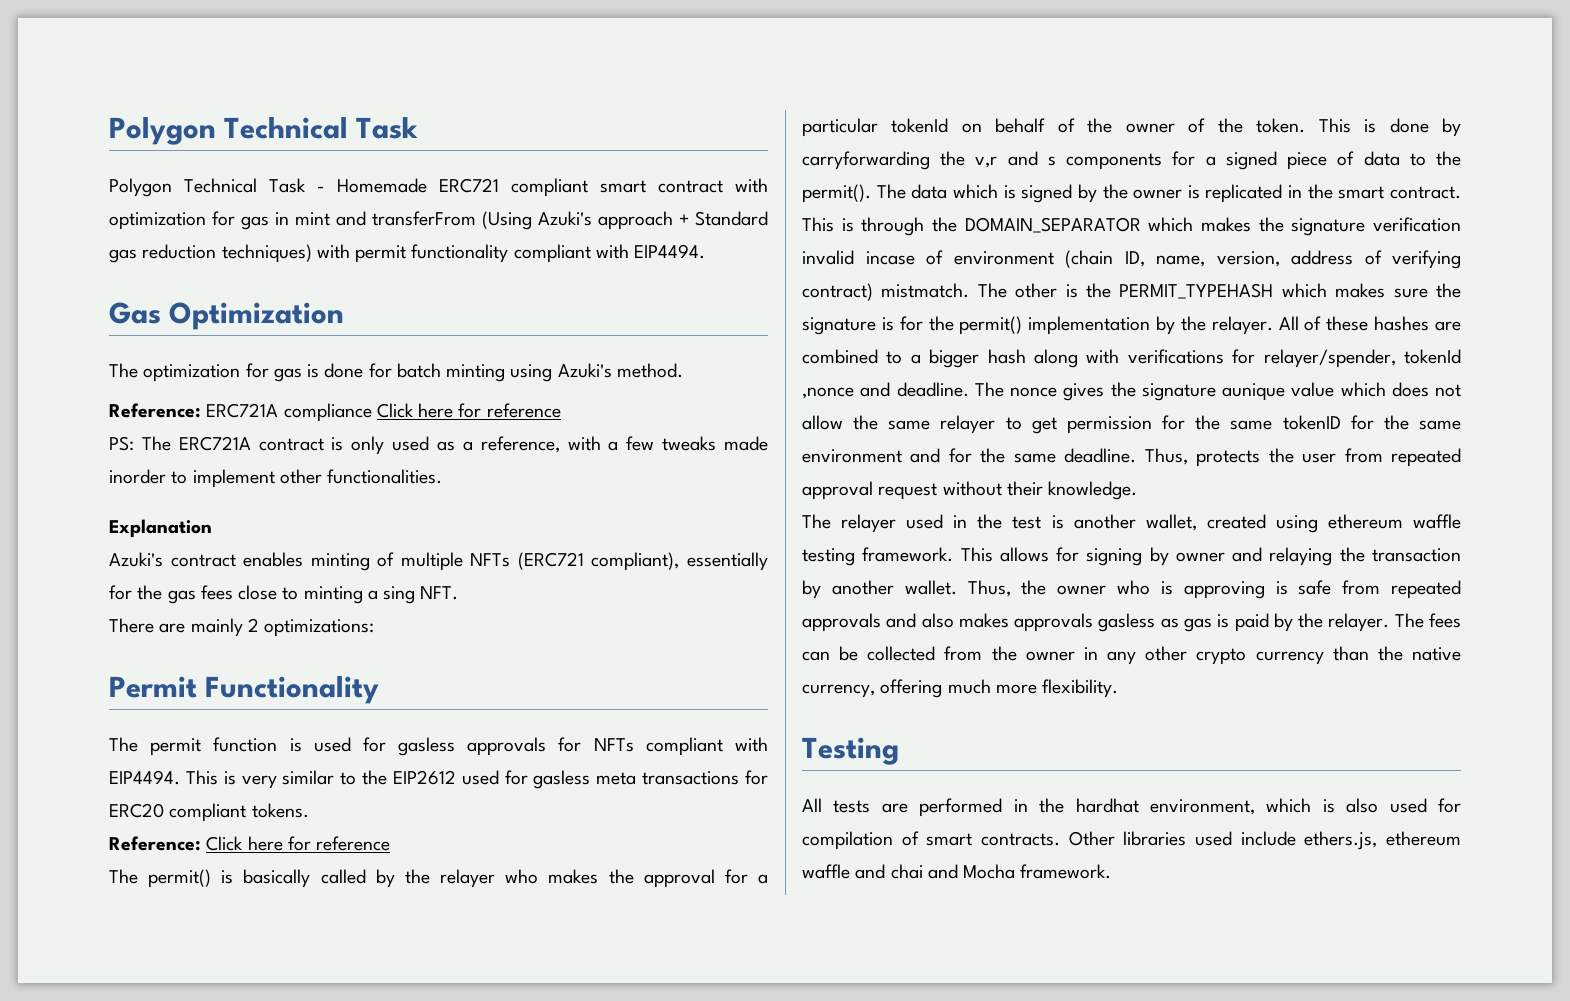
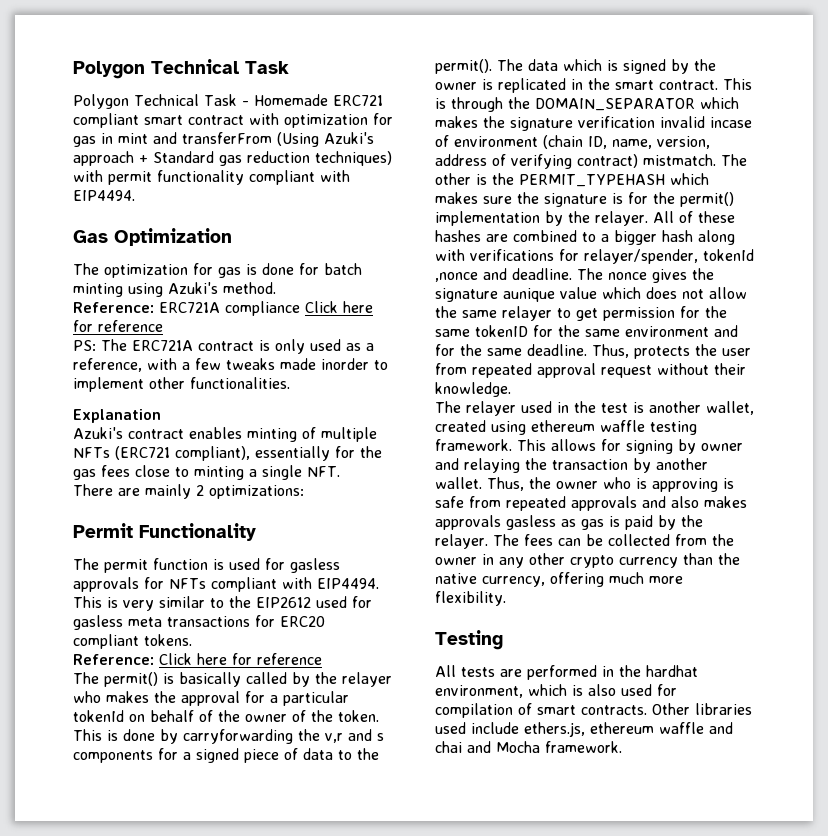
[383,586,416,604] sing -> [262,465,302,480] single

